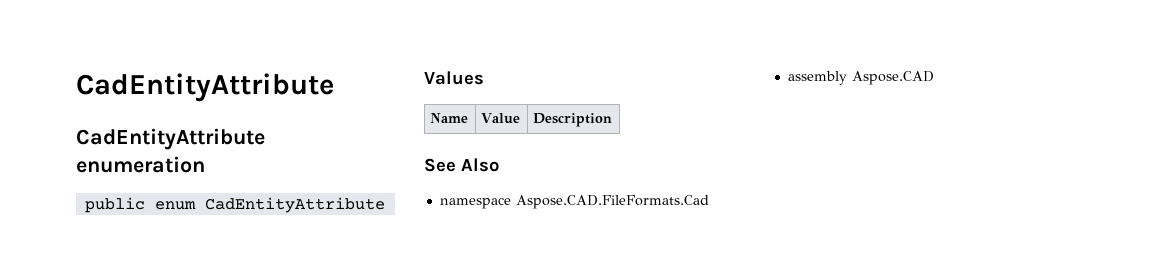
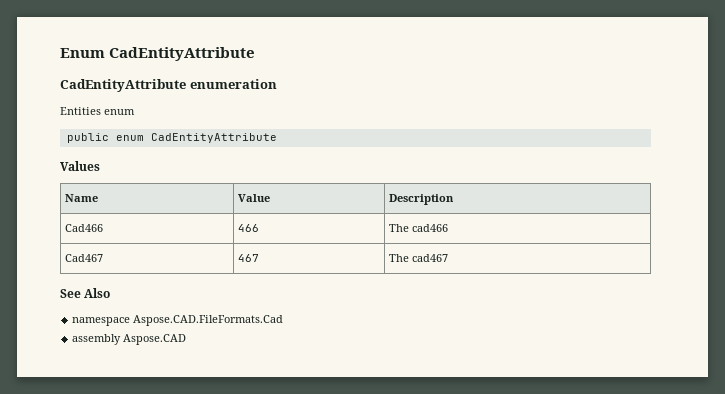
(76, 87) none -> [60,48,105,58] Enum
(205, 164) none -> [60,107,135,115] // Entities enum
(613, 120) none -> [64,224,103,232] [237,224,259,232] [388,224,448,232] [64,254,103,262] [237,254,259,262] [388,254,448,262] // Cad466 | 466 | The cad466 // Cad467 | 467 | The cad467

